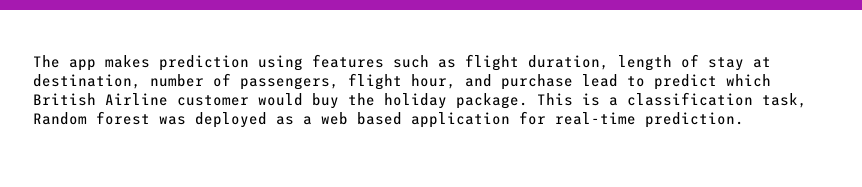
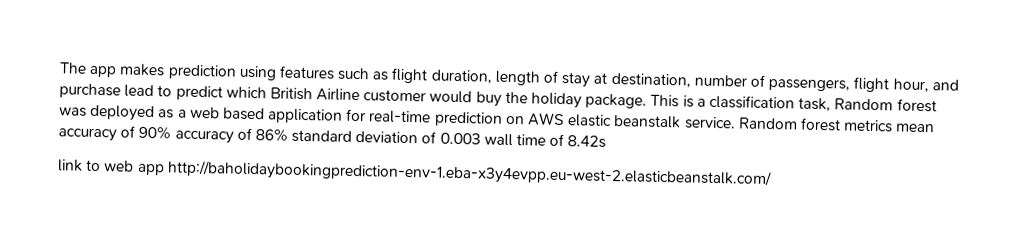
[645,112,744,128] prediction. -> [433,111,936,133] [58,125,607,148] [57,159,772,189] prediction on AWS elastic beanstalk service. Random forest metrics mean accuracy of 90% accuracy of 86% standard deviation of 0.003 wall time of 8.42s // link to web app http://baholidaybookingprediction-env-1.eba-x3y4evpp.eu-west-2.elasticbeanstalk.com/

